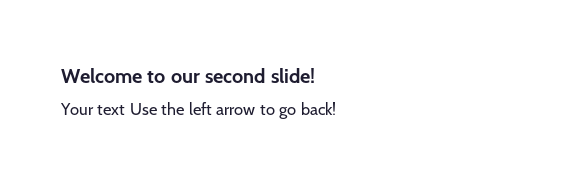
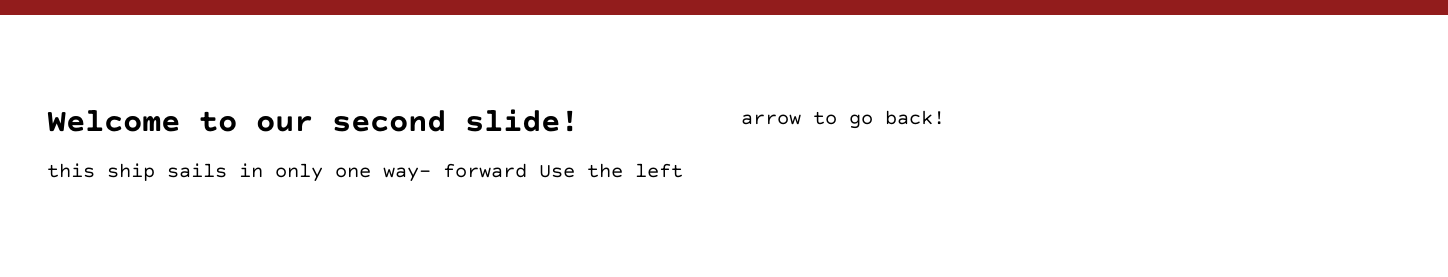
[60,103,126,115] Your text -> [47,163,527,182] this ship sails in only one way- forward

